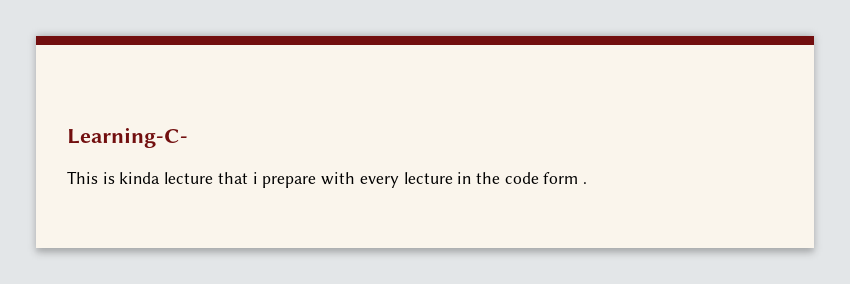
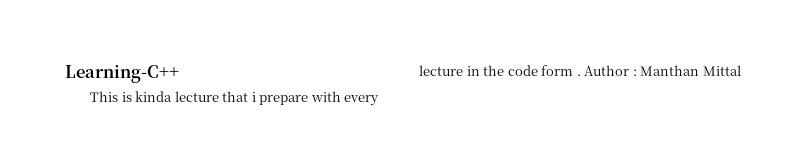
[67,127,188,148] Learning-C- -> [65,65,179,83] Learning-C++
(588, 183) none -> [584,65,741,76] Author : Manthan Mittal

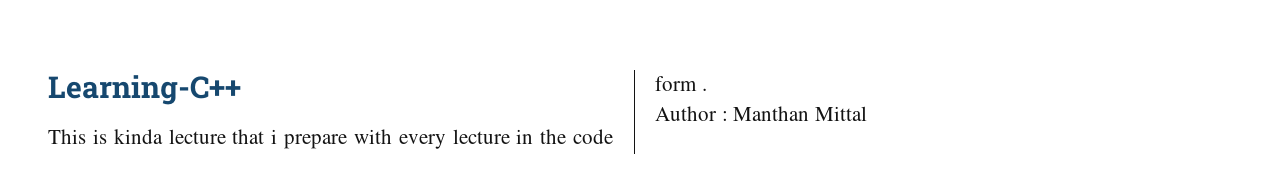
(581, 75) none -> (707, 89) //

